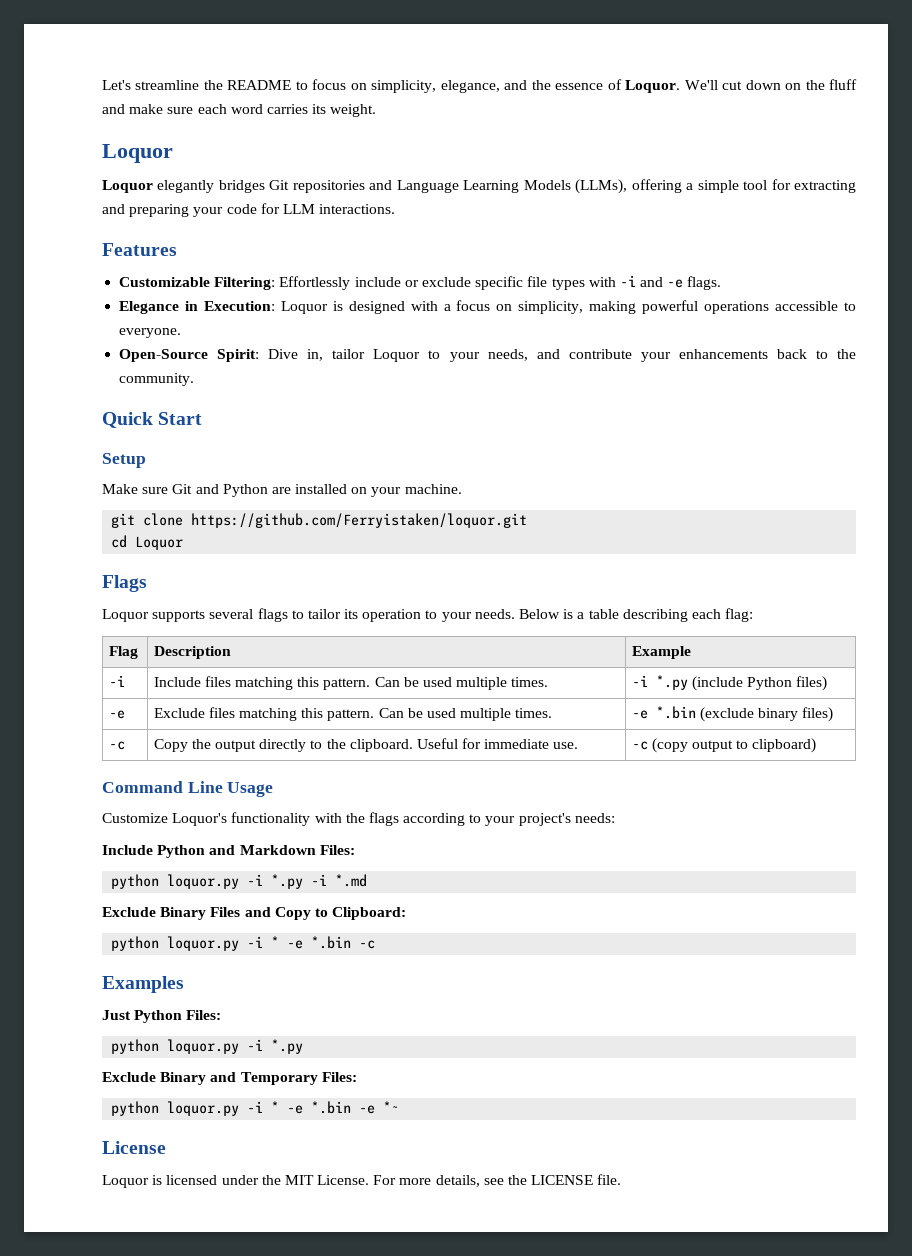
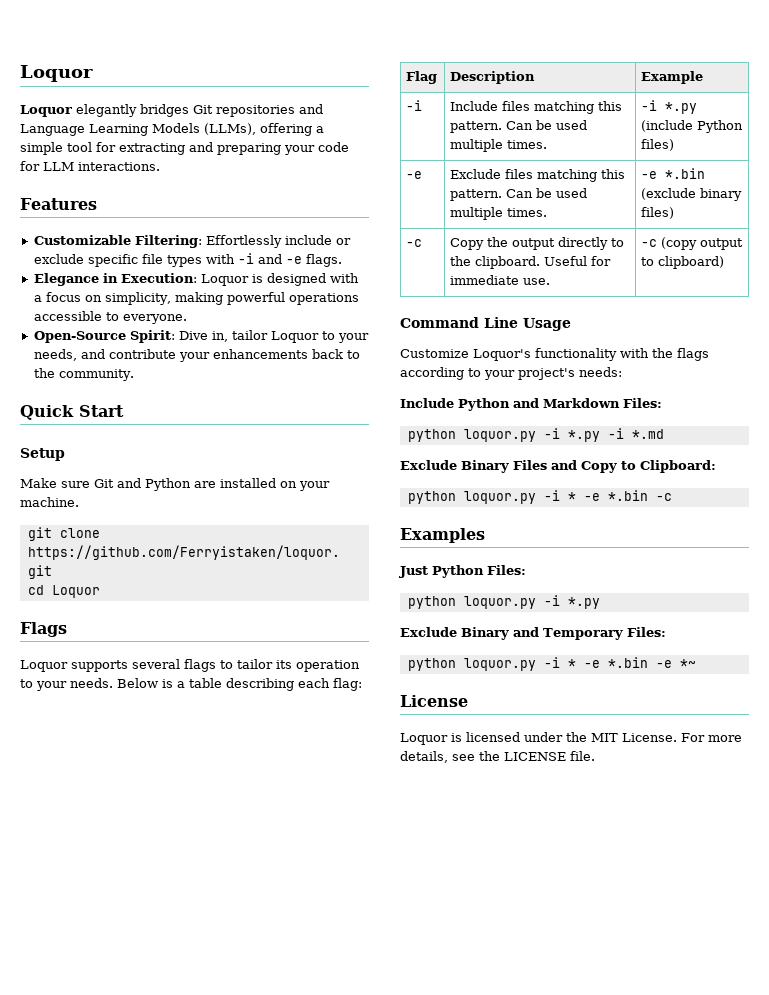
[102,79,858,93] [102,104,377,117] Let's streamline the README to focus on simplicity, elegance, and the essence of Loquor. We'll cut down on the fluff and make sure each word carries its weight. // -> (20, 73) none

